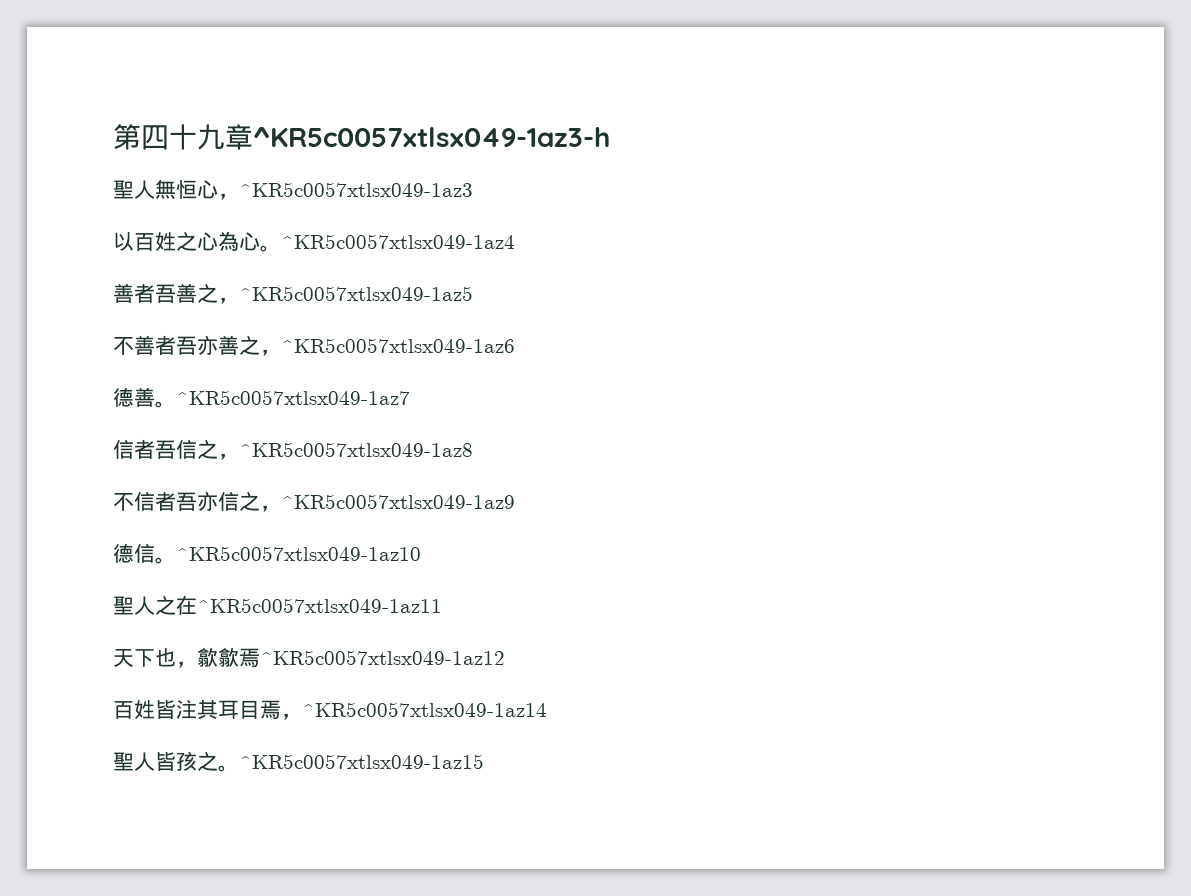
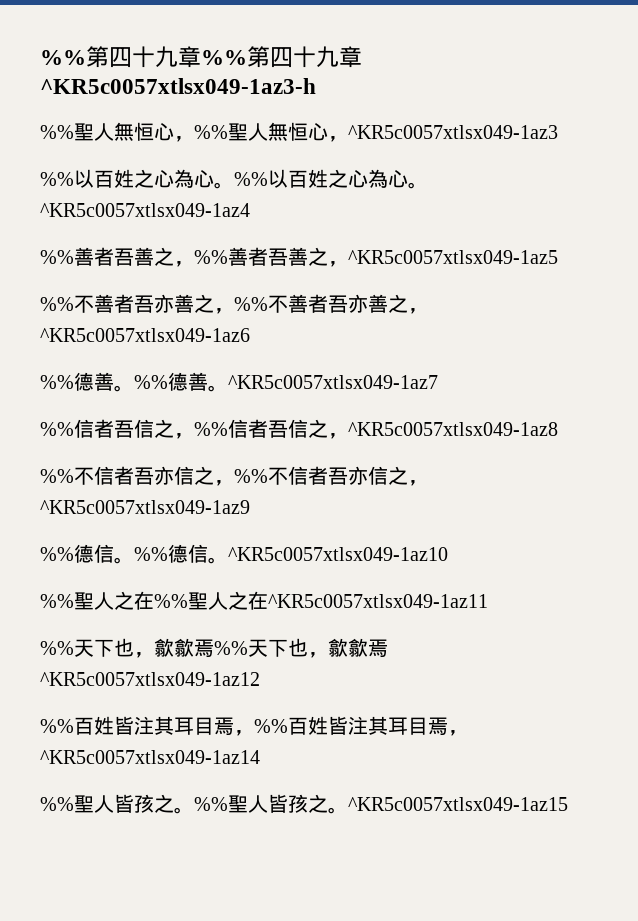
(113, 137) none -> [40,46,247,68] %%第四十九章%%
(610, 137) none -> [40,122,228,142] %%聖人無恒心，%%
(473, 189) none -> [40,169,268,189] %%以百姓之心為心。%%
(515, 241) none -> [40,247,228,267] %%善者吾善之，%%
(473, 293) none -> [40,294,268,314] %%不善者吾亦善之，%%
(515, 345) none -> [40,372,168,392] %%德善。%%
(410, 397) none -> [40,419,228,439] %%信者吾信之，%%
(473, 449) none -> [40,466,268,486] %%不信者吾亦信之，%%
(515, 501) none -> [40,544,168,564] %%德信。%%
(421, 553) none -> [40,591,188,610] %%聖人之在%%
(442, 605) none -> [40,638,248,658] %%天下也，歙歙焉%%
(505, 657) none -> [40,716,288,736] %%百姓皆注其耳目焉，%%
(547, 709) none -> [40,794,228,814] %%聖人皆孩之。%%

